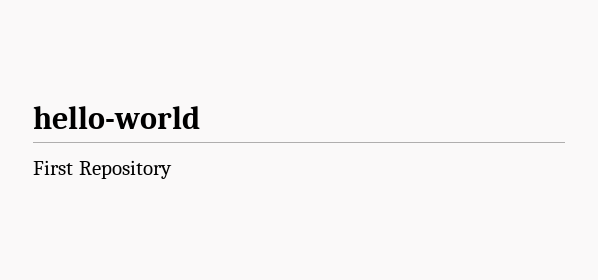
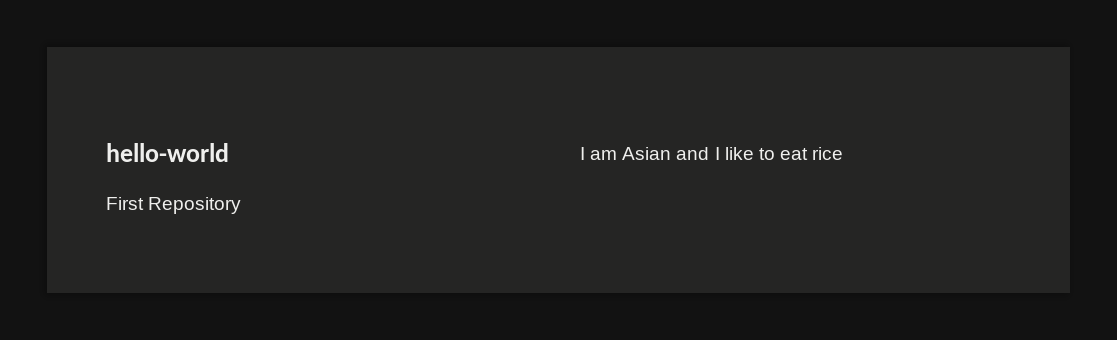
(172, 169) none -> [580,147,844,160] // I am Asian and I like to eat rice

